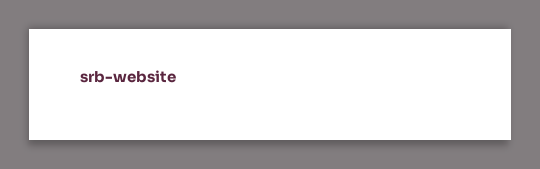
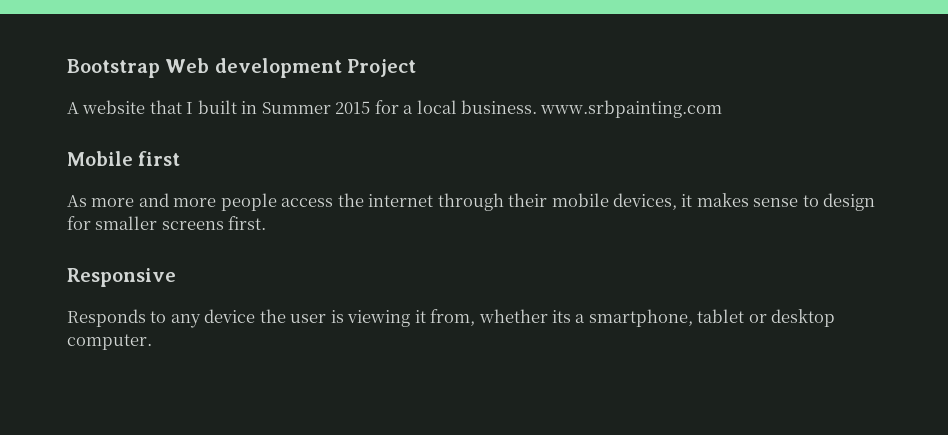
[80,70,176,83] srb-website -> [67,58,417,78] [67,100,723,118] [67,151,181,166] [67,193,876,211] [67,216,267,230] [67,268,176,287] [67,309,836,328] [67,334,152,350] Bootstrap Web development Project // A website that I built in Summer 2015 for a local business. www.srbpainting.com // Mobile first // As more and more people access the internet through their mobile devices, it makes sense to design for smaller screens first. // Responsive // Responds to any device the user is viewing it from, whether its a smartphone, tablet or desktop computer.

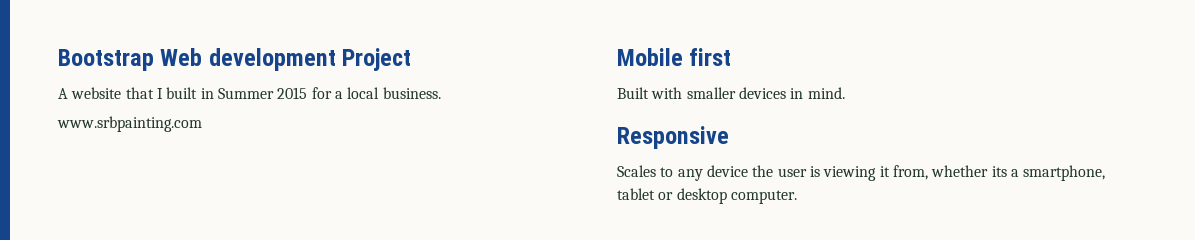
(538, 107) none -> (441, 93) //
[67,193,876,211] [67,216,267,230] As more and more people access the internet through their mobile devices, it makes sense to design for smaller screens first. -> [617,87,845,99] Built with smaller devices in mind.
[67,309,146,327] Responds -> [617,165,656,177] Scales

